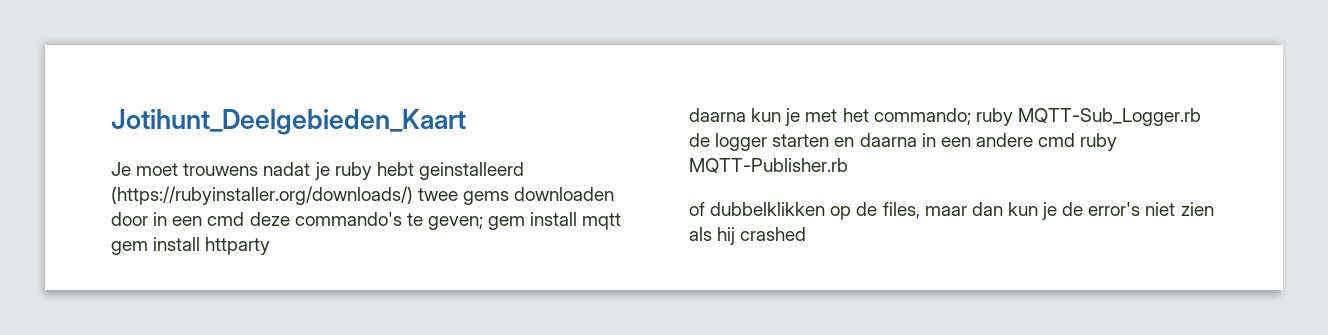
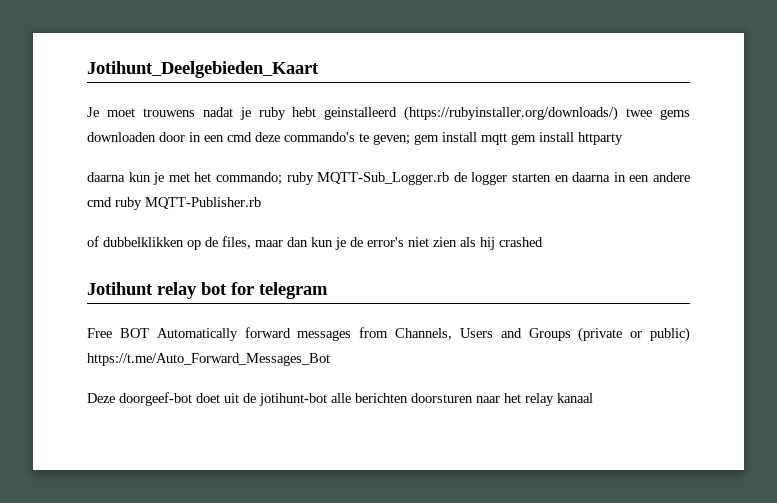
(807, 234) none -> [87,282,328,299] [87,327,690,342] [87,353,330,366] [87,392,593,406] // Jotihunt relay bot for telegram // Free BOT Automatically forward messages from Channels, Users and Groups (private or public) https://t.me/Auto_Forward_Messages_Bot // Deze doorgeef-bot doet uit de jotihunt-bot alle berichten doorsturen naar het relay kanaal

